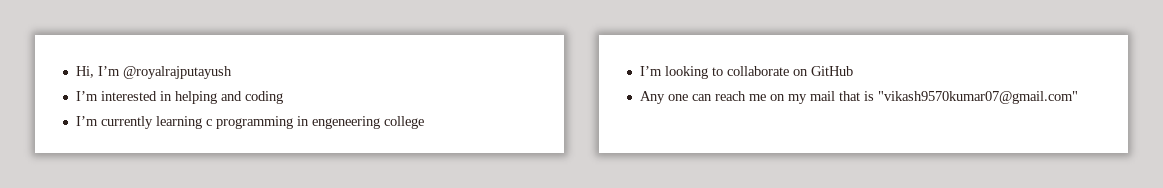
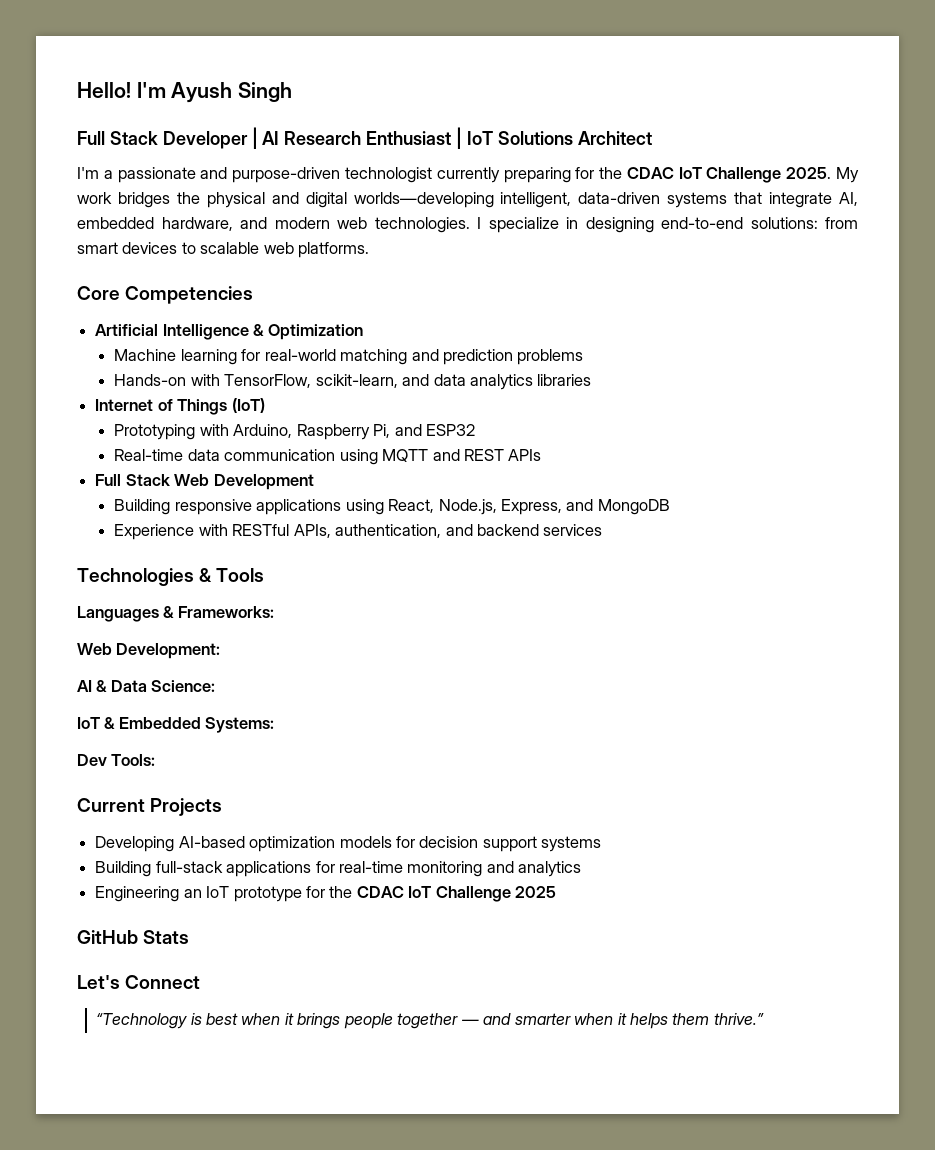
[75,66,232,79] [75,91,283,104] [75,116,424,129] [639,66,853,79] [639,91,1078,104] Hi, I’m @royalrajputayush // I’m interested in helping and coding // I’m currently learning c programming in engeneering college // I’m looking to collaborate on GitHub // Any one can reach me on my mail that is "vikash9570kumar07@gmail.com" -> [77,82,293,103] [77,127,652,149] [77,167,860,183] [77,192,858,208] [77,217,858,233] [77,242,370,258] [77,286,254,304] [95,324,363,340] [114,349,584,365] [114,374,592,390] [95,398,265,415] [114,424,475,440] [114,449,542,465] [95,474,314,490] [114,499,670,515] [114,524,603,540] [77,568,265,586] [77,606,274,622] [77,643,221,659] [77,680,216,692] [77,717,275,733] [77,754,156,766] [77,798,223,816] [95,836,602,852] [95,861,582,877] [95,886,557,902] [77,930,190,944] [77,975,201,989] [96,1013,764,1029] Hello! I'm Ayush Singh // Full Stack Developer | AI Research Enthusiast | IoT Solutions Architect // I'm a passionate and purpose-driven technologist currently preparing for the CDAC IoT Challenge 2025. My work bridges the physical and digital worlds—developing intelligent, data-driven systems that integrate AI, embedded hardware, and modern web technologies. I specialize in designing end-to-end solutions: from smart devices to scalable web platforms. // Core Competencies // Artificial Intelligence & Optimization // Machine learning for real-world matching and prediction problems // Hands-on with TensorFlow, scikit-learn, and data analytics libraries // Internet of Things (IoT) // Prototyping with Arduino, Raspberry Pi, and ESP32 // Real-time data communication using MQTT and REST APIs // Full Stack Web Development // Building responsive applications using React, Node.js, Express, and MongoDB // Experience with RESTful APIs, authentication, and backend services // Technologies & Tools // Languages & Frameworks: // Web Development: // AI & Data Science: // IoT & Embedded Systems: // Dev Tools: // Current Projects // Developing AI-based optimization models for decision support systems // Building full-stack applications for real-time monitoring and analytics // Engineering an IoT prototype for the CDAC IoT Challenge 2025 // GitHub Stats // Let's Connect // “Technology is best when it brings people together — and smarter when it helps them thrive.”

